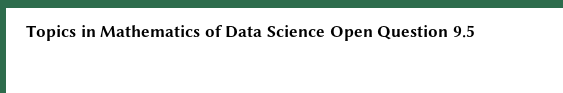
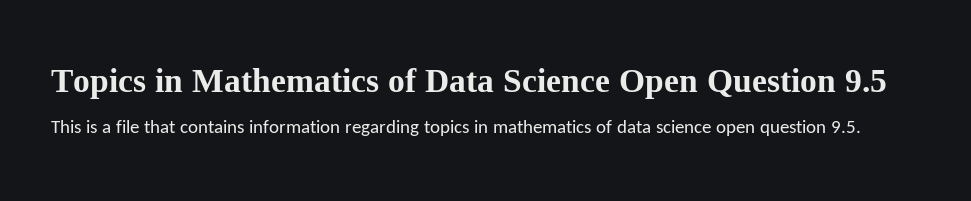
(475, 31) none -> [51,120,861,136] // This is a file that contains information regarding topics in mathematics of data science open question 9.5.

